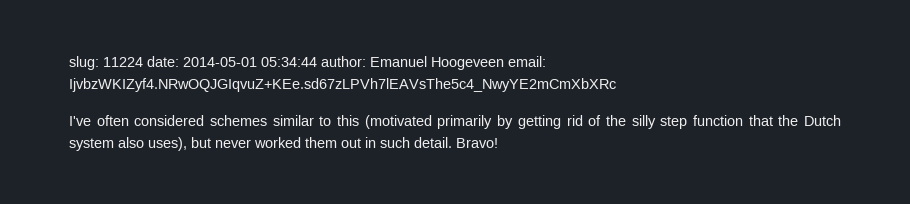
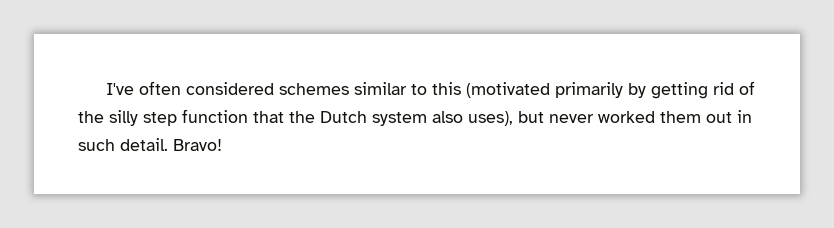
[69,56,546,70] [69,78,616,92] slug: 11224 date: 2014-05-01 05:34:44 author: Emanuel Hoogeveen email: IjvbzWKIZyf4.NRwOQJGIqvuZ+KEe.sd67zLPVh7lEAVsThe5c4_NwyYE2mCmXbXRc // -> (105, 89) none

